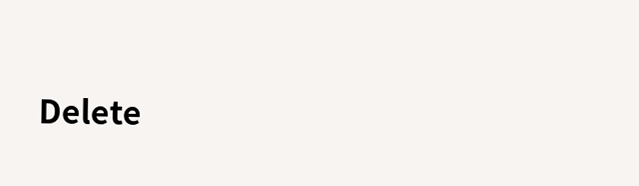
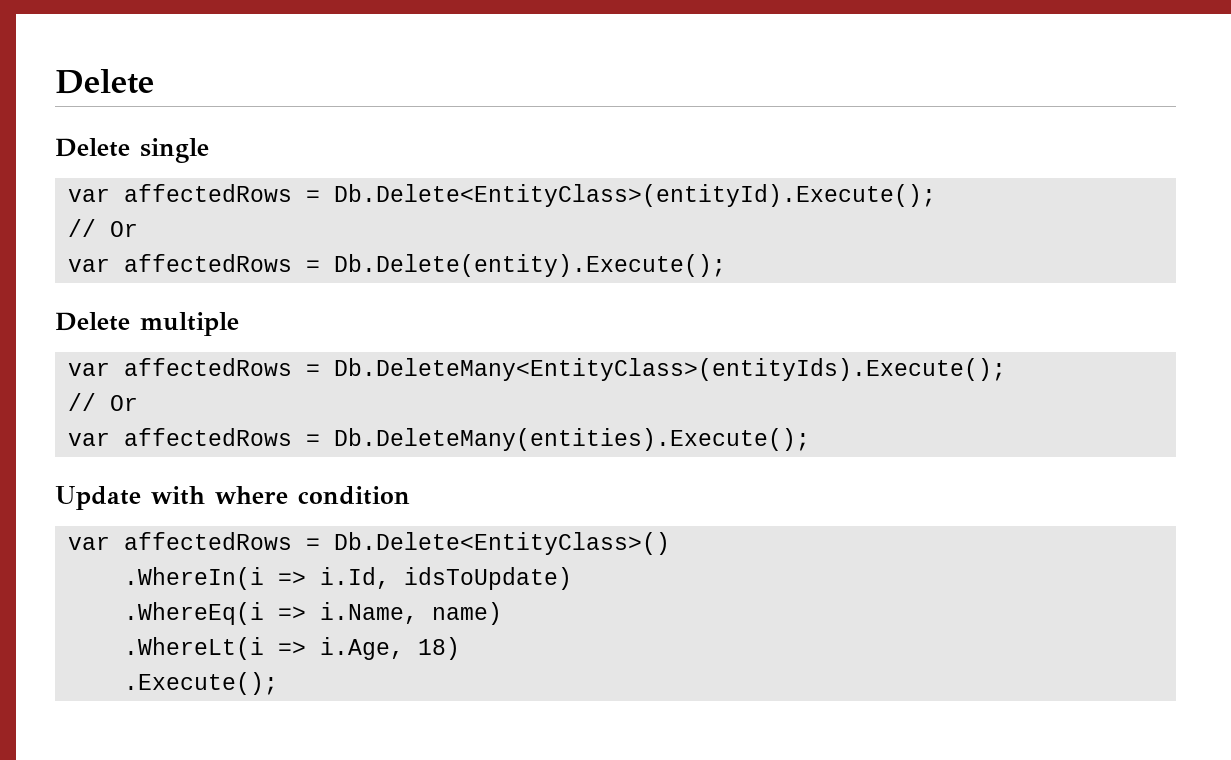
[38,97,142,125] Delete -> [55,69,154,94] [55,138,209,163] [67,184,936,207] [67,219,138,237] [67,254,726,277] [55,312,239,336] [67,358,1006,381] [67,393,138,411] [67,428,810,451] [55,486,410,510] [67,532,670,555] [123,567,572,590] [123,602,502,625] [123,637,460,660] [123,672,278,695] Delete // Delete single // var affectedRows = Db.Delete<EntityClass>(entityId).Execute(); // // Or // var affectedRows = Db.Delete(entity).Execute(); // Delete multiple // var affectedRows = Db.DeleteMany<EntityClass>(entityIds).Execute(); // // Or // var affectedRows = Db.DeleteMany(entities).Execute(); // Update with where condition // var affectedRows = Db.Delete<EntityClass>() // .WhereIn(i => i.Id, idsToUpdate) // .WhereEq(i => i.Name, name) // .WhereLt(i => i.Age, 18) // .Execute();

